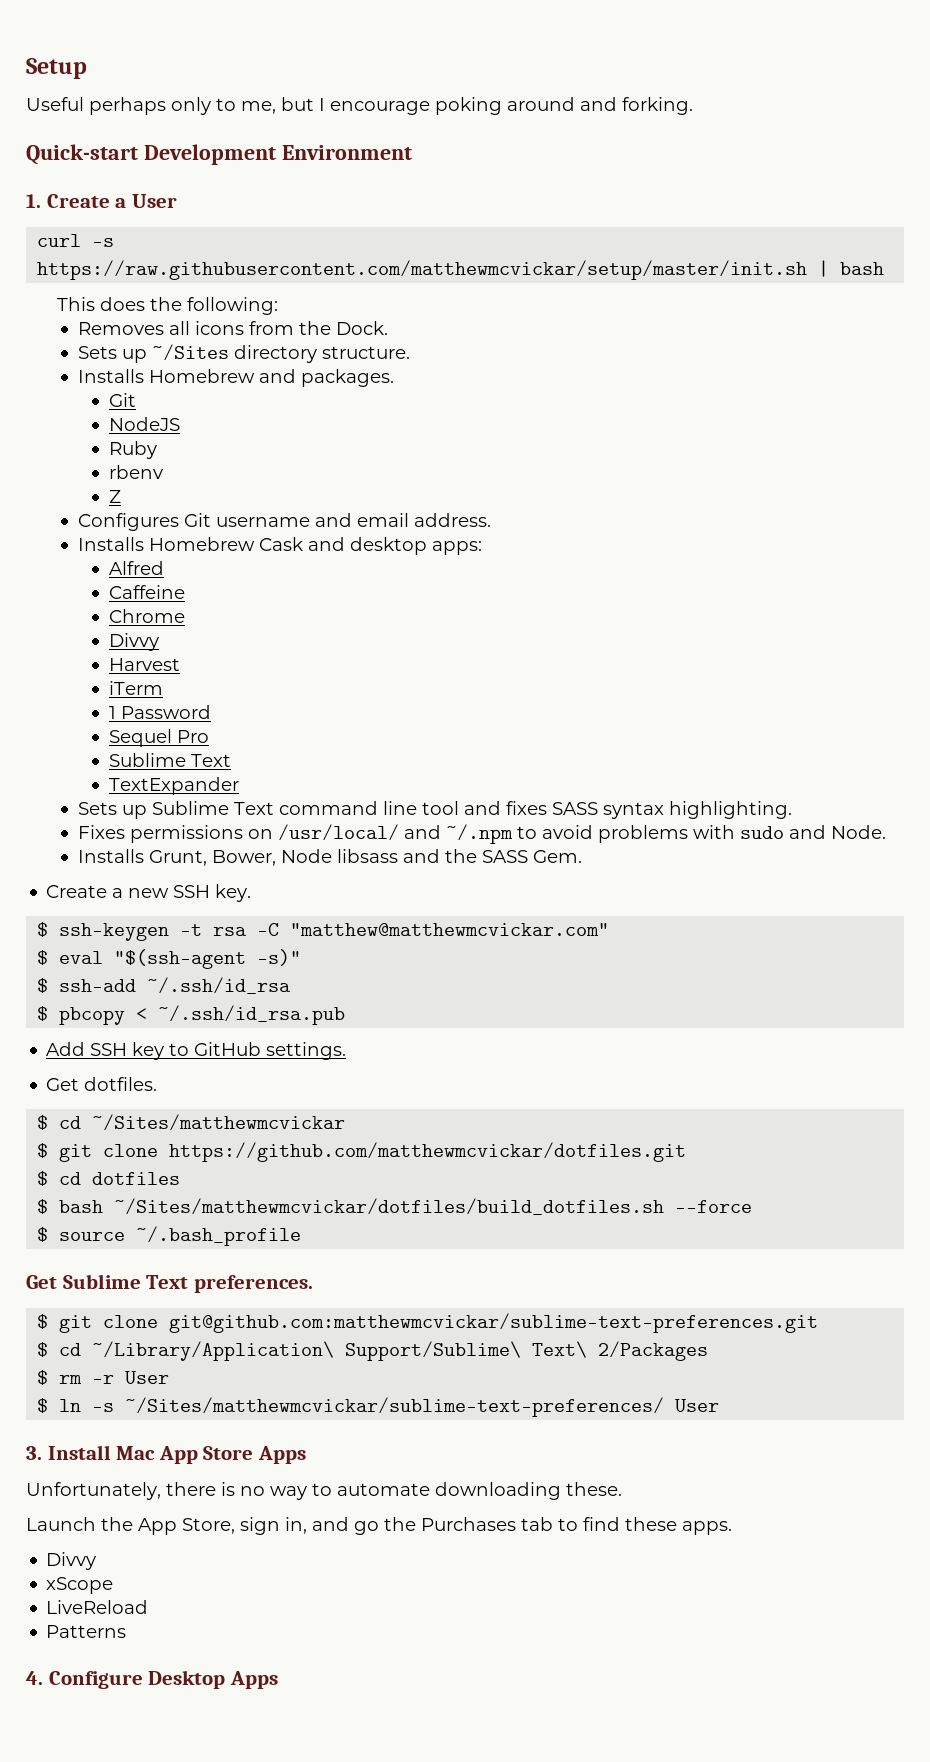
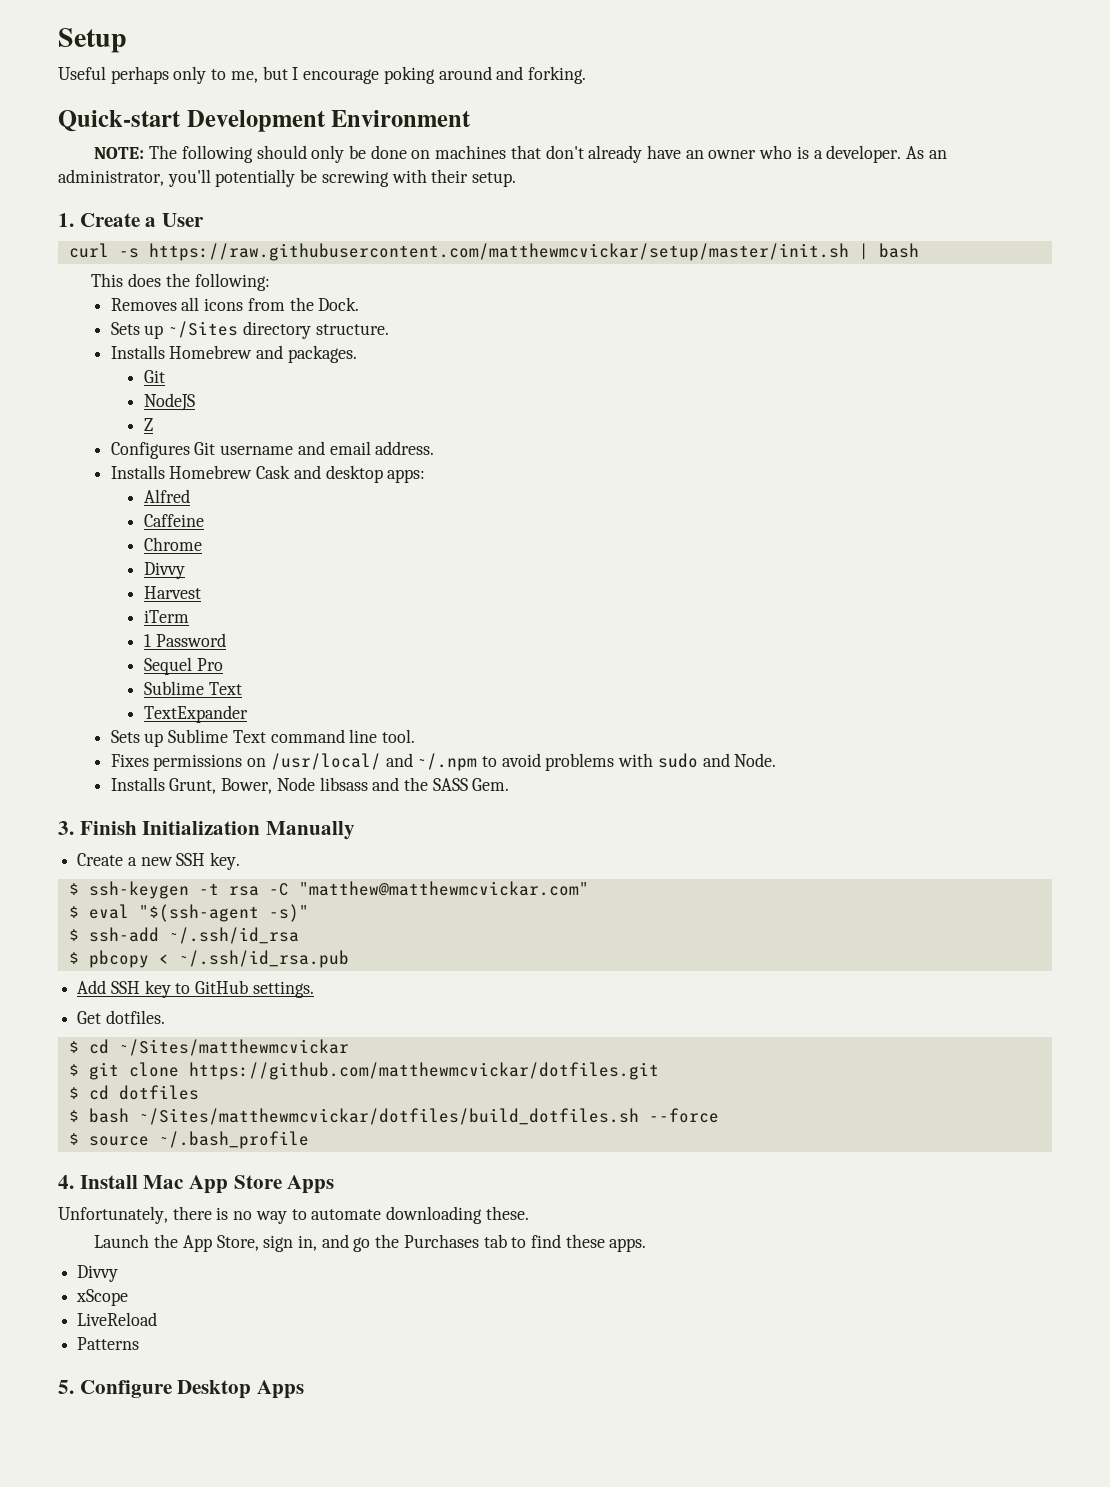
(412, 152) none -> [94,145,947,163] [58,169,517,187] // NOTE: The following should only be done on machines that don't already have an owner who is a developer. As an administrator, you'll potentially be screwing with their setup.
[109,441,158,459] [109,465,164,479] // Ruby // rbenv -> (196, 402) none
[421,801,792,819] tool and fixes SASS syntax highlighting. -> [381,729,415,743] tool.
(582, 856) none -> [58,821,356,840] // 3. Finish Initialization Manually
[26,1274,313,1293] [37,1313,819,1333] [37,1341,709,1361] [37,1370,170,1385] [37,1397,720,1417] [26,1446,42,1460] Get Sublime Text preferences. // $ git clone git@github.com:matthewmcvickar/sublime-text-preferences.git // $ cd ~/Library/Application\ Support/Sublime\ Text\ 2/Packages // $ rm -r User // $ ln -s ~/Sites/matthewmcvickar/sublime-text-preferences/ User // 3. -> [58,1175,74,1189] 4.
[26,1671,43,1685] 4. -> [58,1380,74,1394] 5.

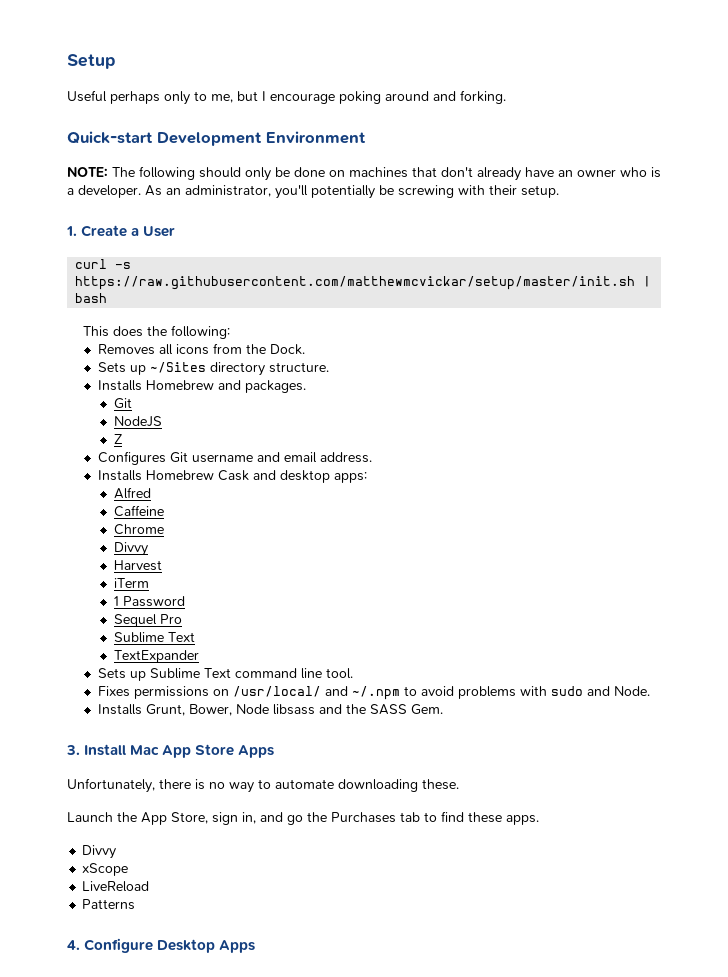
[79,821,356,840] [77,852,241,870] [68,881,589,899] [68,904,309,922] [68,927,299,944] [68,950,349,968] [77,980,314,998] [77,1010,165,1024] [68,1039,349,1056] [68,1062,659,1080] [68,1085,199,1100] [68,1108,719,1125] [68,1131,309,1149] [58,1175,74,1189] Finish Initialization Manually // Create a new SSH key. // $ ssh-keygen -t rsa -C "matthew@matthewmcvickar.com" // $ eval "$(ssh-agent -s)" // $ ssh-add ~/.ssh/id_rsa // $ pbcopy < ~/.ssh/id_rsa.pub // Add SSH key to GitHub settings. // Get dotfiles. // $ cd ~/Sites/matthewmcvickar // $ git clone https://github.com/matthewmcvickar/dotfiles.git // $ cd dotfiles // $ bash ~/Sites/matthewmcvickar/dotfiles/build_dotfiles.sh --force // $ source ~/.bash_profile // 4. -> (80, 750) none
[58,1380,74,1394] 5. -> [67,940,80,950] 4.

